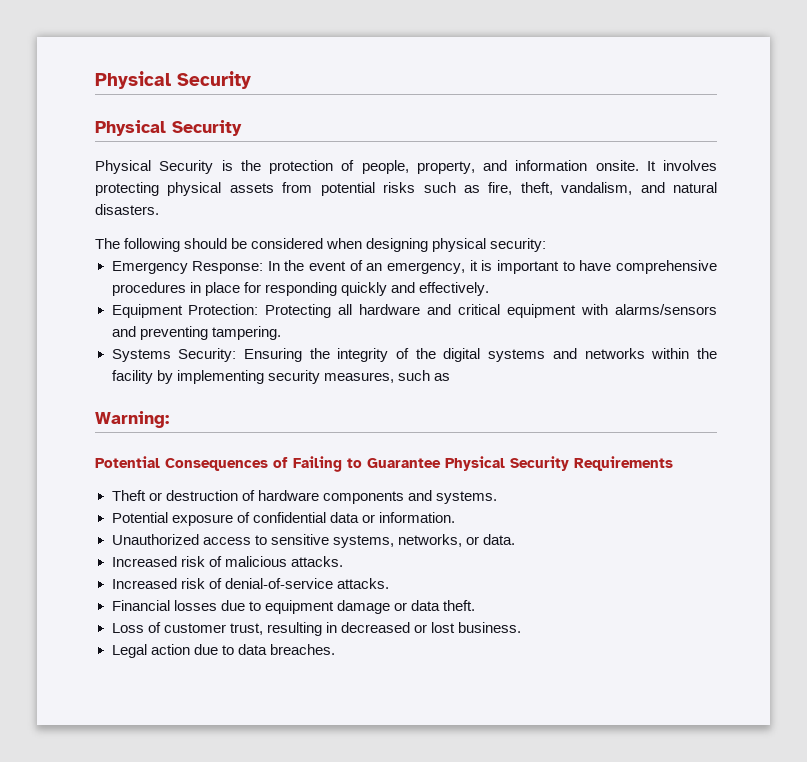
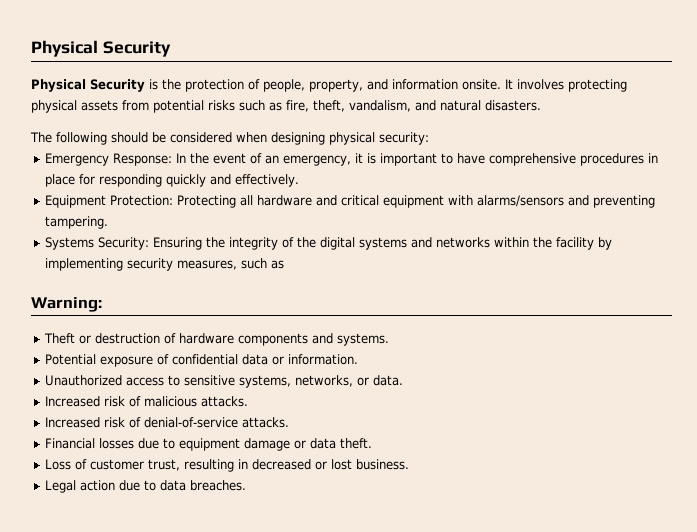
[95,71,251,89] [95,120,242,136] [95,160,214,174] Physical Security // Physical Security // Physical Security -> [31,40,171,57] [31,79,145,92] Physical Security // Physical Security
[95,456,673,472] // Potential Consequences of Failing to Guarantee Physical Security Requirements -> (102, 304) none

